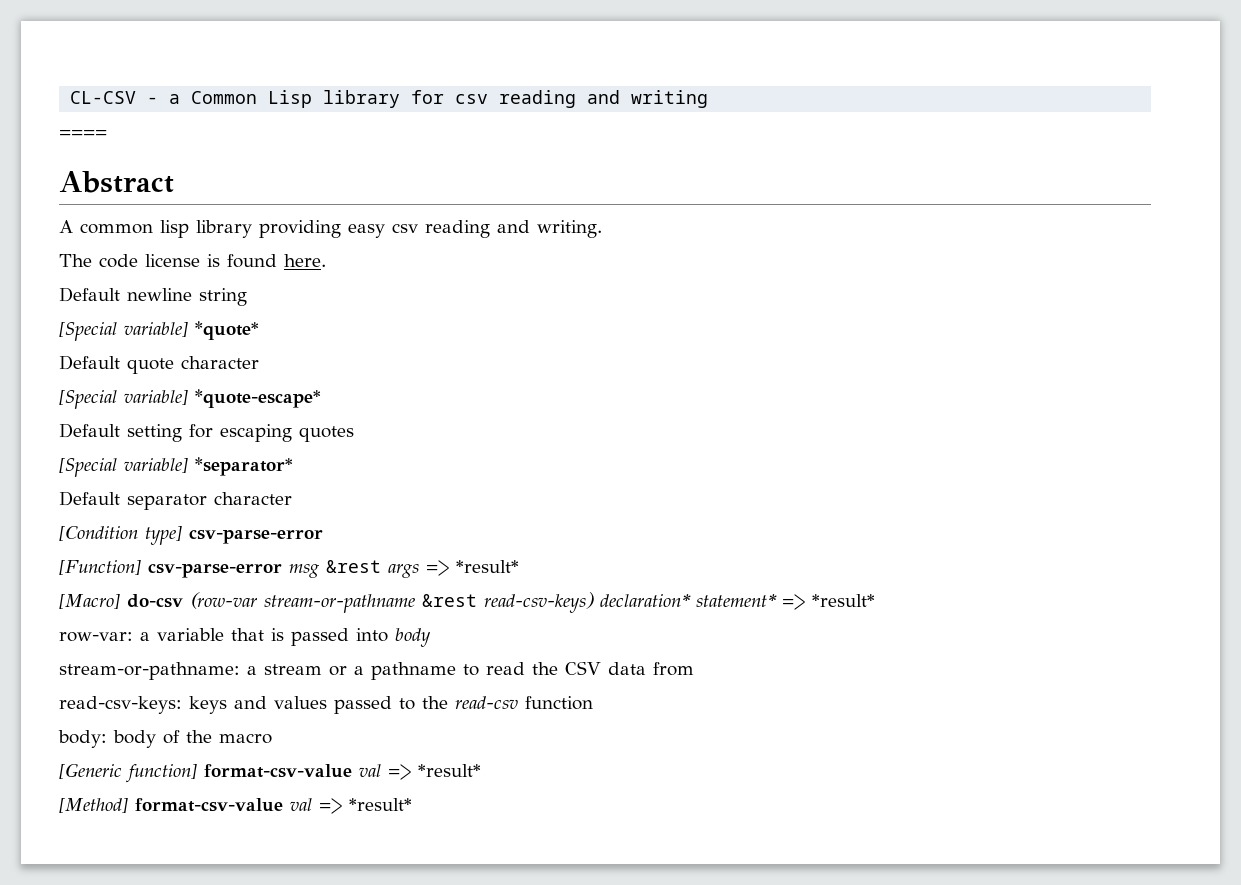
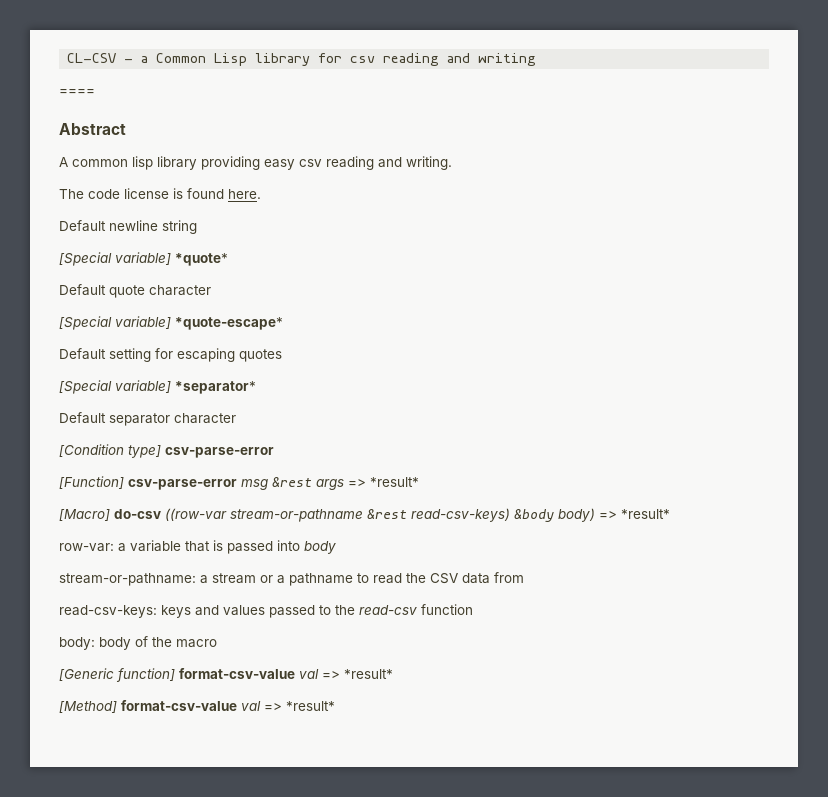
[190,592,258,609] (row-var -> [165,508,227,521] ((row-var
[600,594,777,607] declaration* statement* -> [514,508,595,522] &body body)

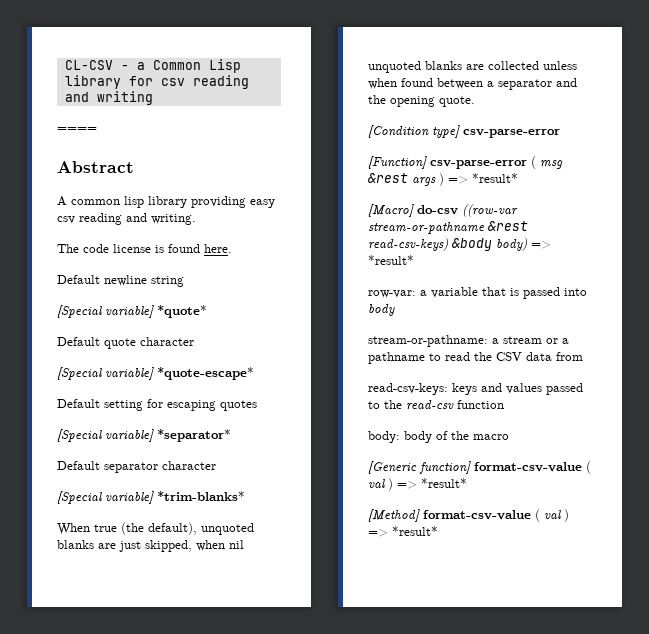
(236, 418) none -> [57,491,245,504] [57,522,254,535] [57,540,244,552] [368,61,577,73] [368,78,577,90] [368,95,475,107] // [Special variable] *trim-blanks* // When true (the default), unquoted blanks are just skipped, when nil unquoted blanks are collected unless when found between a separator and the opening quote.
(237, 484) none -> [531,156,536,169] (
(344, 484) none -> [439,173,444,186] )
[299,669,319,679] val -> [586,461,591,474] [368,478,393,491] ( val )
[241,701,261,711] val -> [535,509,569,522] ( val )

